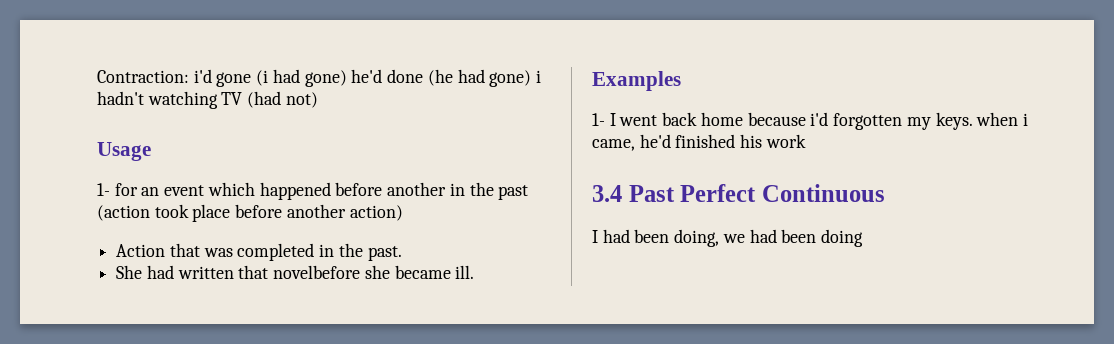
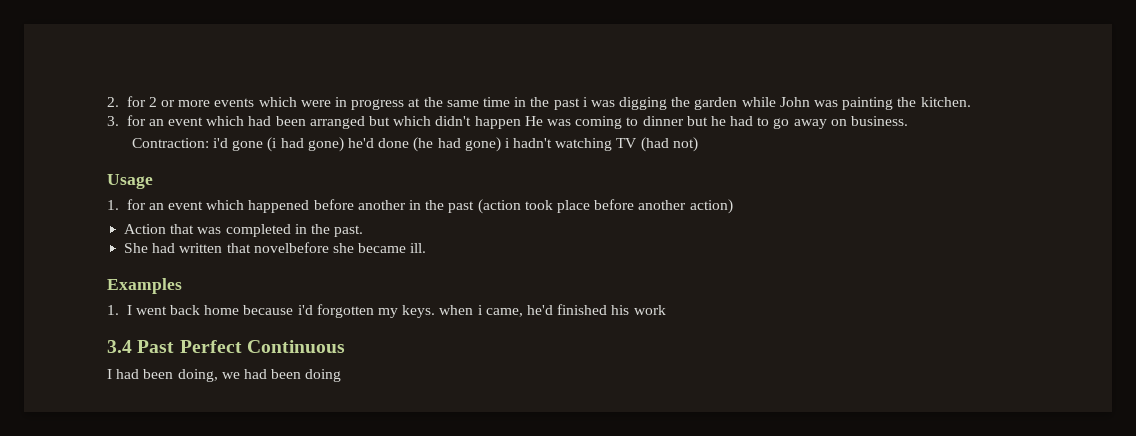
(97, 76) none -> [107,96,971,110] [107,115,909,129] 2. for 2 or more events which were in progress at the same time in the past i was digging the garden while John was painting the kitchen. // 3. for an event which had been arranged but which didn't happen He was coming to dinner but he had to go away on business. //
[97,183,110,196] 1- -> [107,200,119,210] 1.
[592,113,605,126] 1- -> [107,305,119,315] 1.

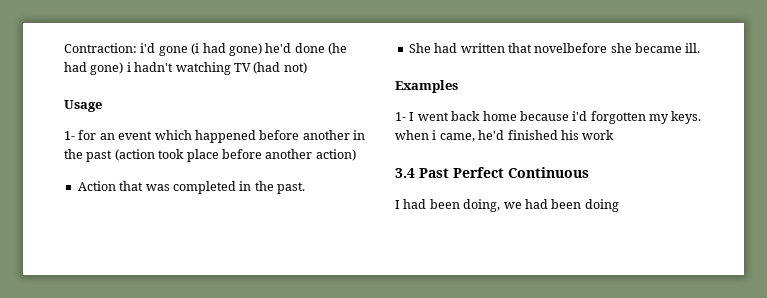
[107,96,971,110] [107,115,909,129] 2. for 2 or more events which were in progress at the same time in the past i was digging the garden while John was painting the kitchen. // 3. for an event which had been arranged but which didn't happen He was coming to dinner but he had to go away on business. // -> (64, 48) none
[107,200,119,210] 1. -> [64,131,75,140] 1-
[107,305,119,315] 1. -> [395,112,406,121] 1-

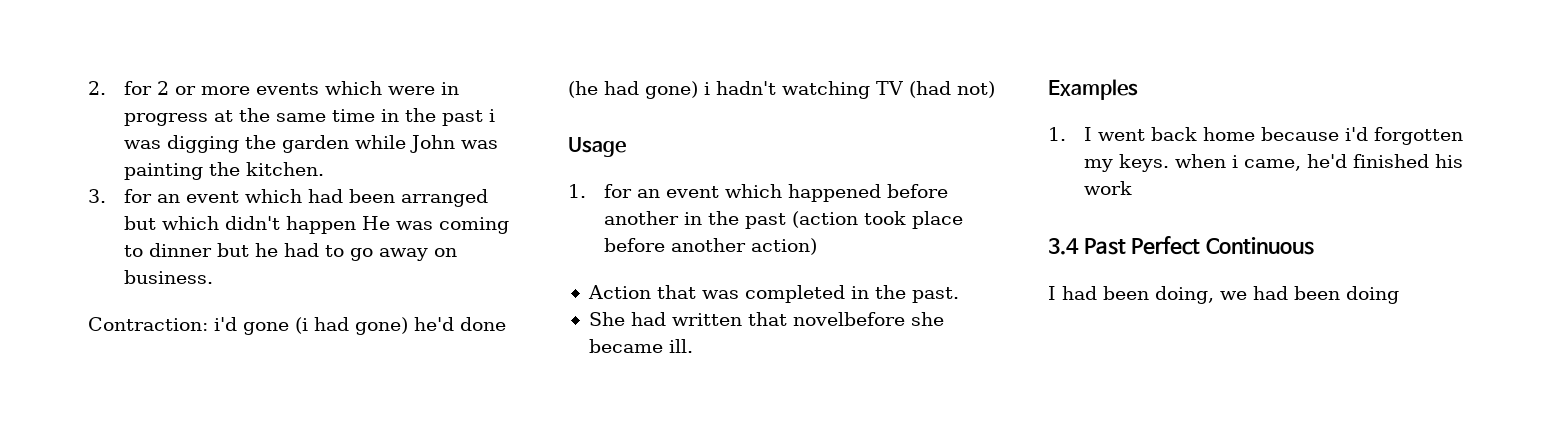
(64, 48) none -> [88,81,459,95] [123,108,495,126] [123,135,498,153] [123,162,324,180] [88,189,488,207] [123,216,509,234] [123,243,457,261] [123,270,213,284] 2. for 2 or more events which were in progress at the same time in the past i was digging the garden while John was painting the kitchen. // 3. for an event which had been arranged but which didn't happen He was coming to dinner but he had to go away on business. //
[64,131,75,140] 1- -> [568,184,586,198] 1.
[395,112,406,121] 1- -> [1048,127,1066,141] 1.

